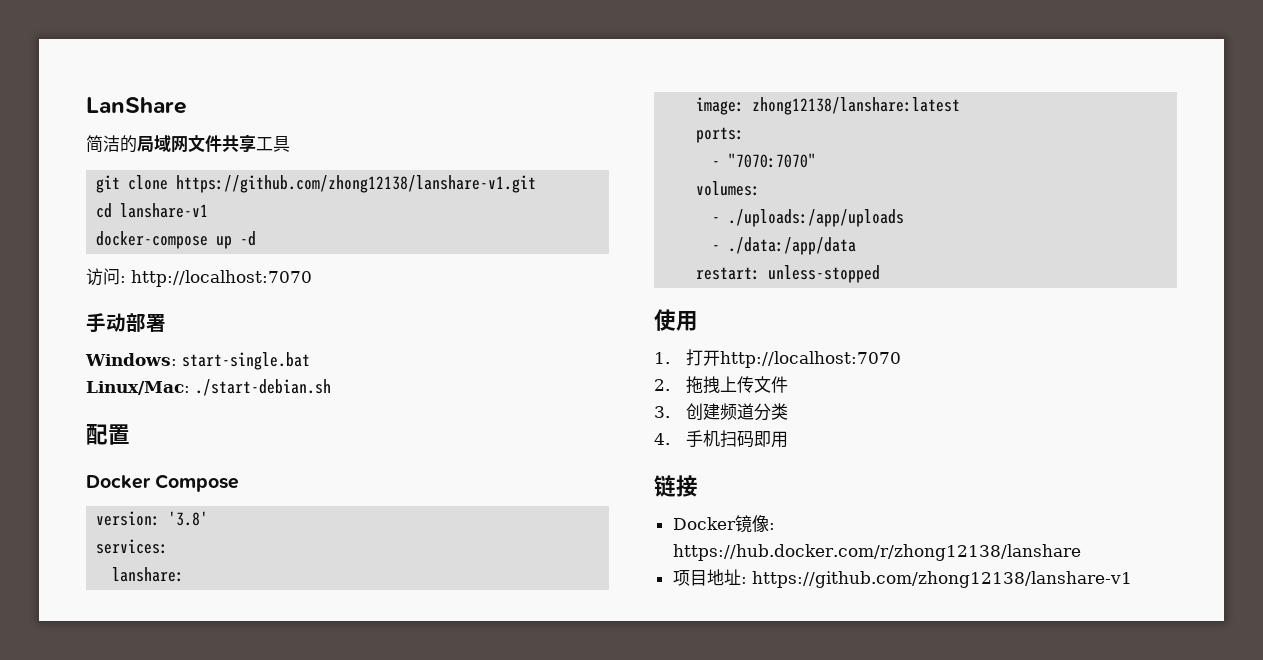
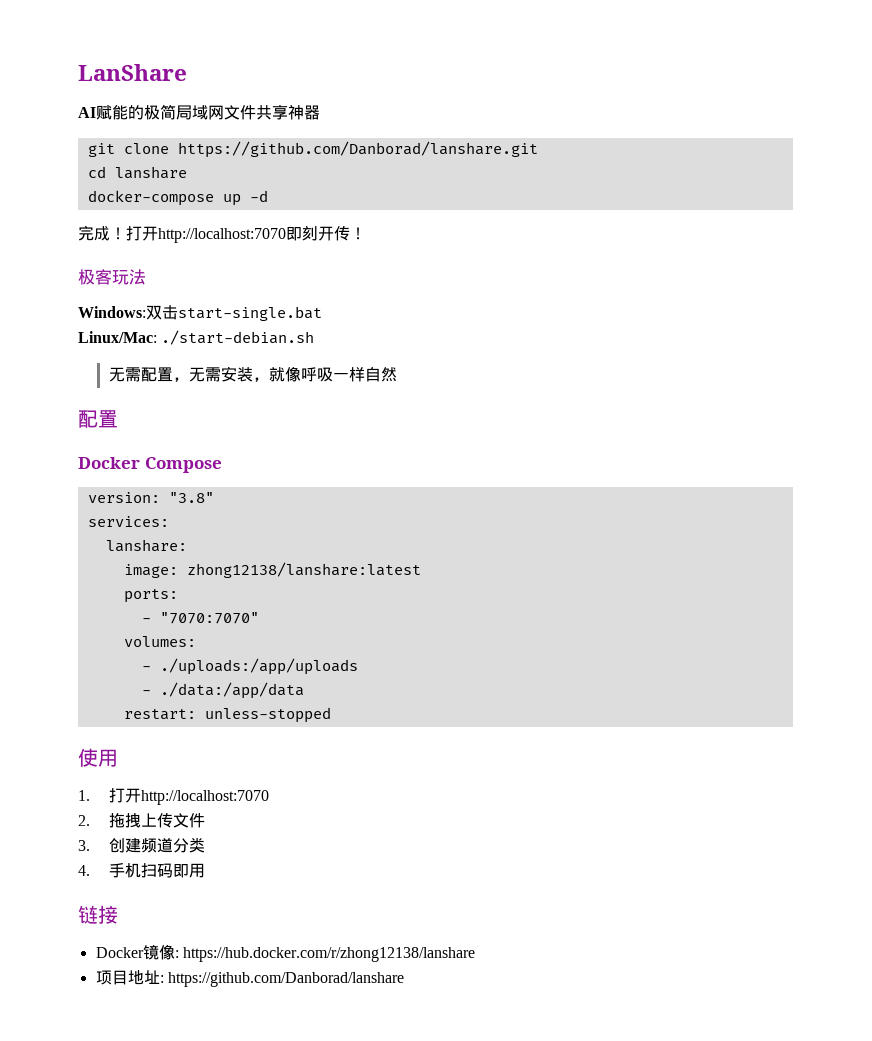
[86,135,137,153] 简洁的 -> [78,104,176,120] AI赋能的极简
[256,136,290,152] 工具 -> [288,104,320,120] 神器
[176,175,537,193] https://github.com/zhong12138/lanshare-v1.git -> [177,141,538,158] https://github.com/Danborad/lanshare.git
[120,203,209,218] lanshare-v1 -> [114,166,187,179] lanshare
[86,268,312,287] [86,313,166,333] 访问: http://localhost:7070 // 手动部署 -> [78,225,366,243] [78,269,146,285] 完成！打开http://localhost:7070即刻开传！ // 极客玩法
(177, 359) none -> [146,305,178,320] 双击
(331, 387) none -> [108,366,397,382] // 无需配置，无需安装，就像呼吸一样自然
[168,511,209,526] '3.8' -> [168,492,214,503] "3.8"
[751,571,1132,588] https://github.com/zhong12138/lanshare-v1 -> [167,972,404,987] https://github.com/Danborad/lanshare

